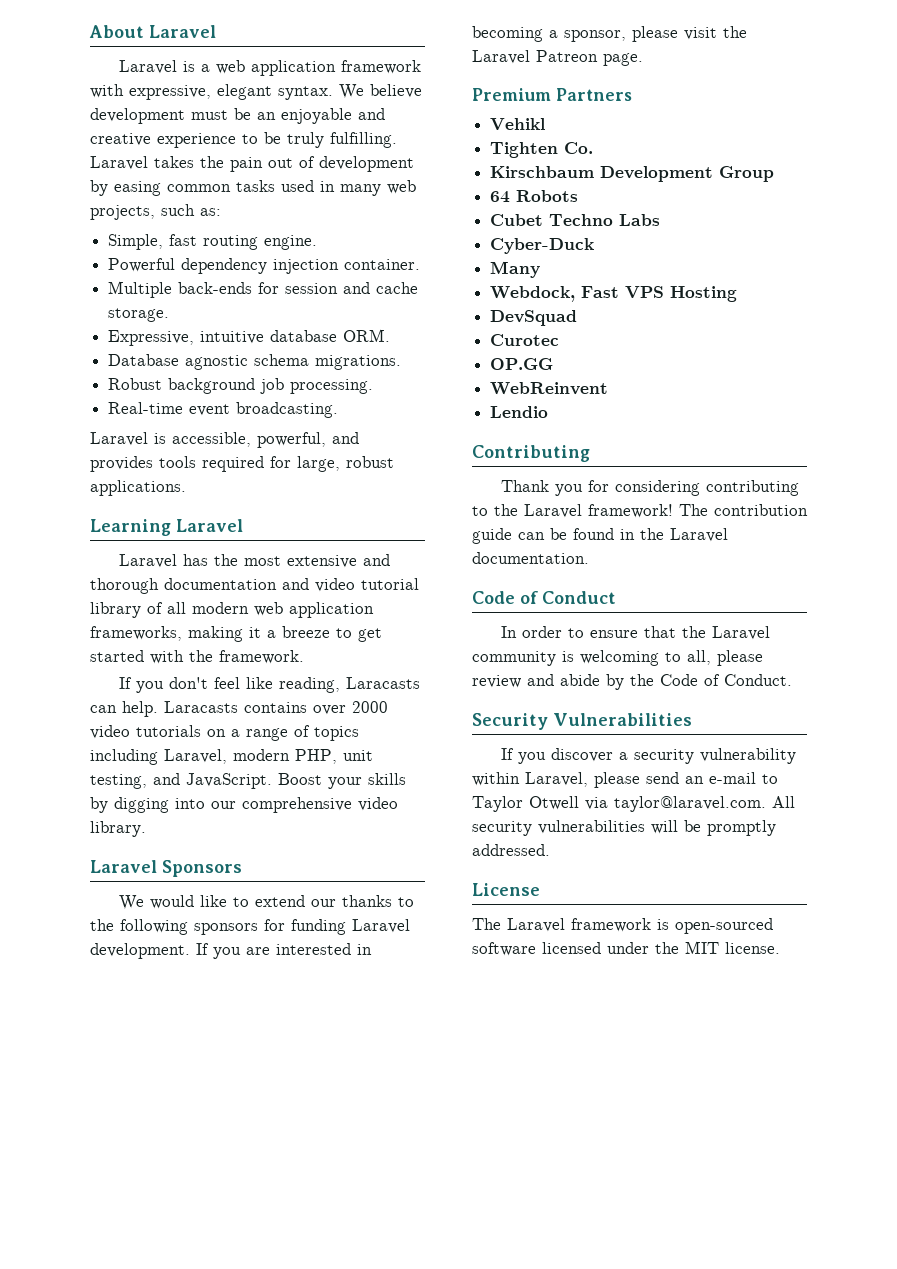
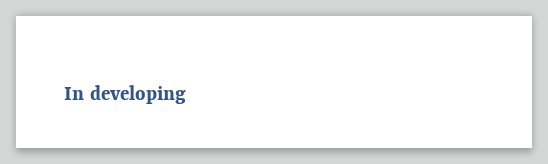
[89,25,216,38] [118,60,421,76] [90,84,422,100] [90,108,385,124] [90,132,397,148] [90,156,414,172] [90,180,416,196] [90,204,221,220] [108,234,318,250] [108,258,421,274] [108,281,419,298] [108,308,170,322] [108,329,391,346] [108,354,402,370] [108,378,374,394] [108,402,339,418] [90,432,359,448] [90,456,394,472] [90,480,186,496] [90,519,243,536] [118,554,390,568] [90,578,419,594] [90,602,374,618] [90,626,382,642] [90,650,304,664] [118,677,420,693] [90,701,388,717] [90,725,359,741] [90,749,373,765] [90,773,406,789] [90,797,398,813] [90,821,146,837] [90,860,242,877] [118,895,414,910] [90,919,410,935] [90,943,372,959] [472,26,747,42] [472,50,643,66] [472,88,632,101] [490,118,546,130] [490,142,594,158] [490,166,775,182] [490,190,579,203] [490,214,661,226] [490,238,595,254] [490,261,541,278] [490,286,738,302] [490,310,578,326] [490,334,560,346] [490,358,554,370] [490,382,609,395] [490,406,549,418] [472,445,590,462] [500,480,799,496] [472,504,808,518] [472,528,728,544] [472,552,589,564] [472,591,616,604] [500,626,770,640] [472,650,763,666] [472,674,792,690] [472,713,692,730] [500,748,796,764] [472,772,778,788] [472,796,795,812] [472,820,776,836] [472,844,550,856] [472,883,540,896] [472,918,773,934] [472,941,780,956] About Laravel // Laravel is a web application framework with expressive, elegant syntax. We believe development must be an enjoyable and creative experience to be truly fulfilling. Laravel takes the pain out of development by easing common tasks used in many web projects, such as: // Simple, fast routing engine. // Powerful dependency injection container. // Multiple back-ends for session and cache storage. // Expressive, intuitive database ORM. // Database agnostic schema migrations. // Robust background job processing. // Real-time event broadcasting. // Laravel is accessible, powerful, and provides tools required for large, robust applications. // Learning Laravel // Laravel has the most extensive and thorough documentation and video tutorial library of all modern web application frameworks, making it a breeze to get started with the framework. // If you don't feel like reading, Laracasts can help. Laracasts contains over 2000 video tutorials on a range of topics including Laravel, modern PHP, unit testing, and JavaScript. Boost your skills by digging into our comprehensive video library. // Laravel Sponsors // We would like to extend our thanks to the following sponsors for funding Laravel development. If you are interested in becoming a sponsor, please visit the Laravel Patreon page. // Premium Partners // Vehikl // Tighten Co. // Kirschbaum Development Group // 64 Robots // Cubet Techno Labs // Cyber-Duck // Many // Webdock, Fast VPS Hosting // DevSquad // Curotec // OP.GG // WebReinvent // Lendio // Contributing // Thank you for considering contributing to the Laravel framework! The contribution guide can be found in the Laravel documentation. // Code of Conduct // In order to ensure that the Laravel community is welcoming to all, please review and abide by the Code of Conduct. // Security Vulnerabilities // If you discover a security vulnerability within Laravel, please send an e-mail to Taylor Otwell via taylor@laravel.com. All security vulnerabilities will be promptly addressed. // License // The Laravel framework is open-sourced software licensed under the MIT license. -> [64,85,186,104] In developing

